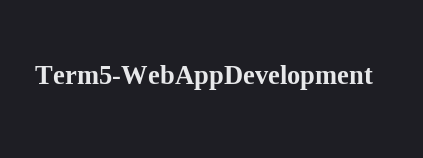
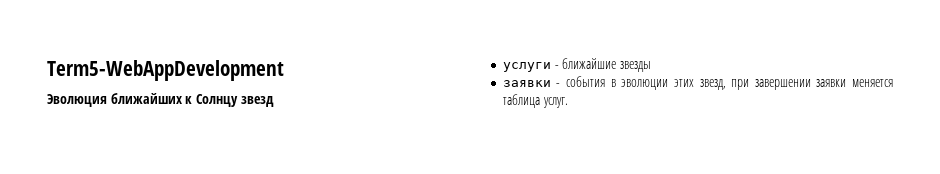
(373, 77) none -> [47,93,274,107] [502,58,651,72] [502,76,893,90] [502,94,568,108] // Эволюция ближайших к Солнцу звезд // услуги - ближайшие звезды // заявки - события в эволюции этих звезд, при завершении заявки меняется таблица услуг.

